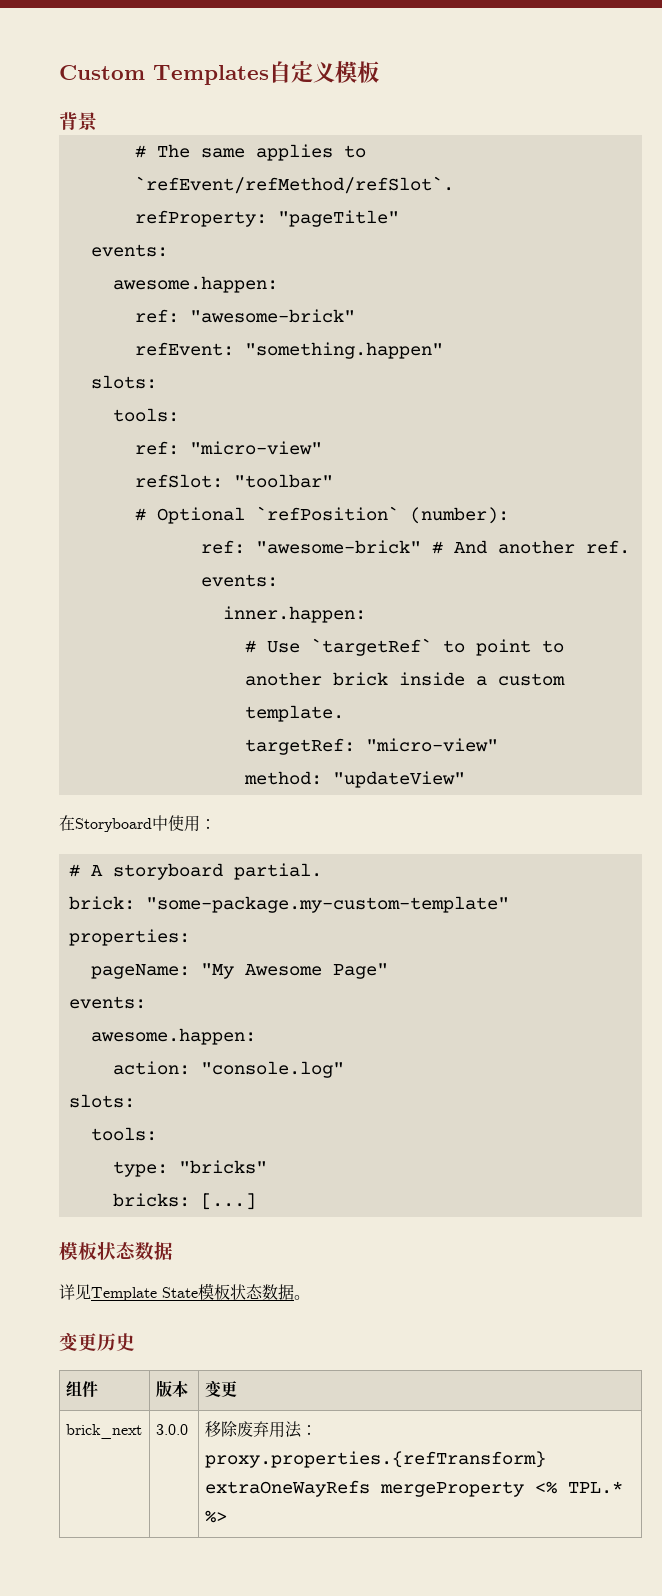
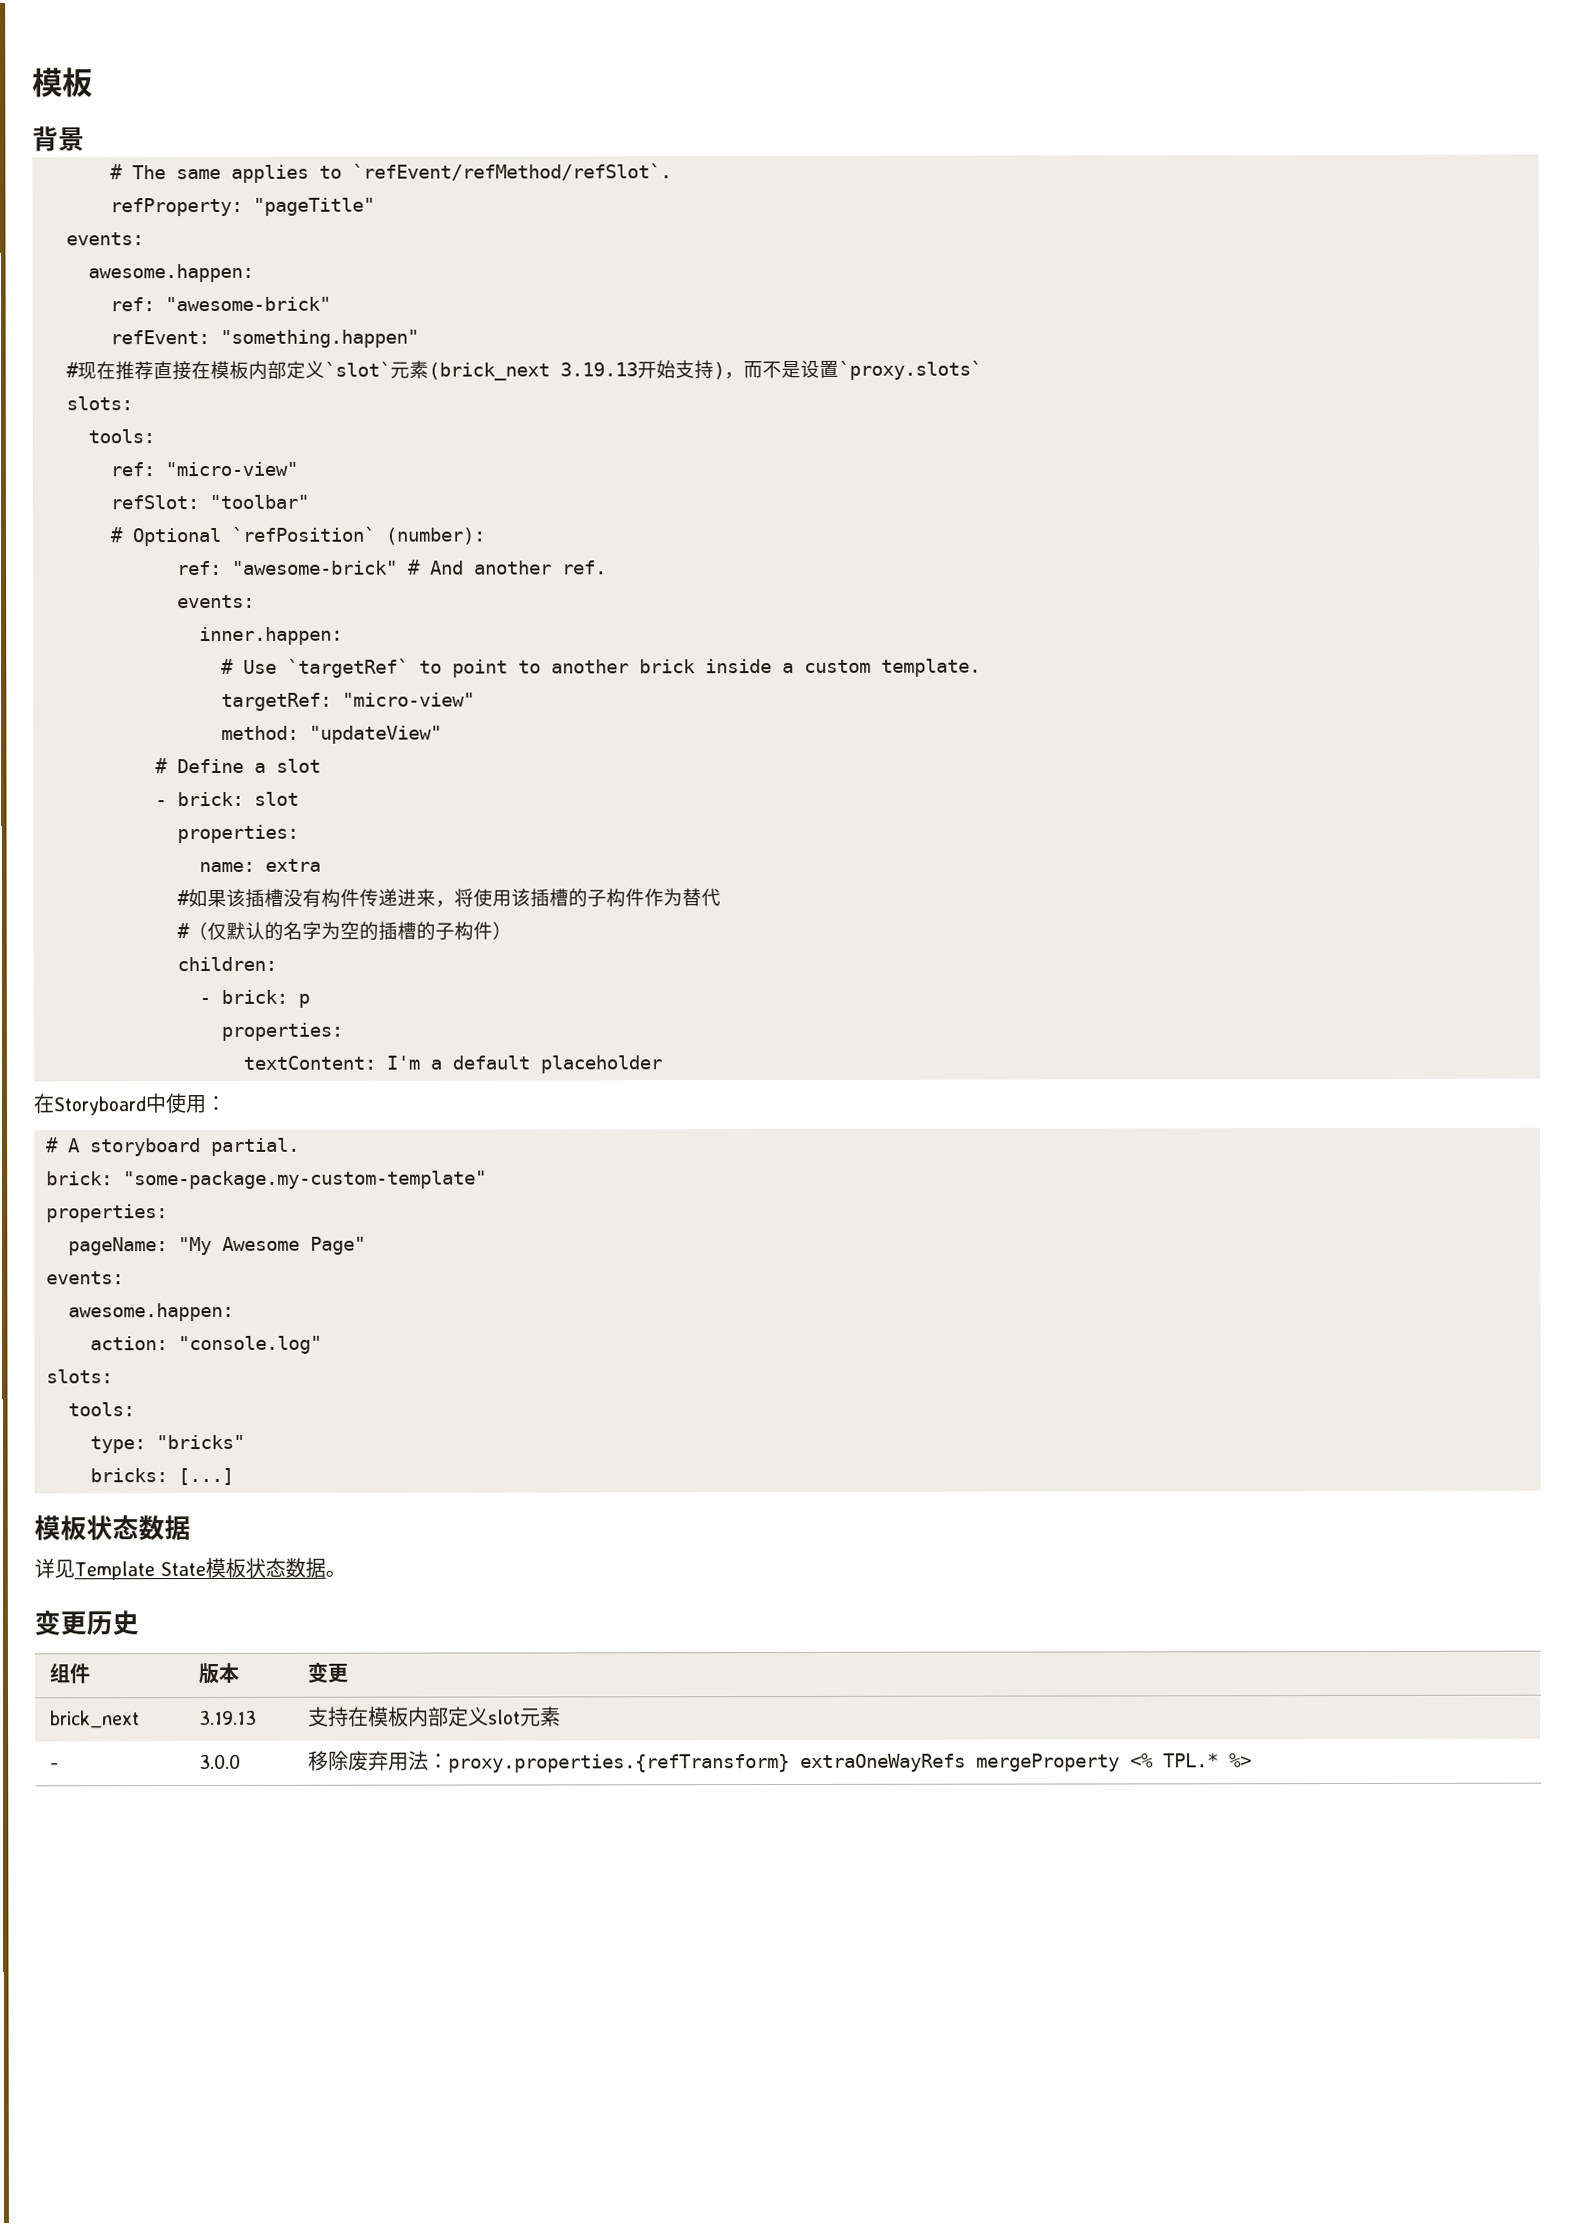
[59,61,335,85] Custom Templates自定义 -> (32, 82) none
(443, 350) none -> [66,359,982,381] // #现在推荐直接在模板内部定义`slot`元素(brick_next 3.19.13开始支持)，而不是设置`proxy.slots`
(465, 779) none -> [155,758,321,774] [155,791,299,807] [177,824,299,844] [199,858,321,873] [177,888,721,908] [177,921,512,941] [177,956,277,972] [199,989,310,1008] [221,1022,343,1041] [243,1055,662,1074] // # Define a slot // - brick: slot // properties: // name: extra // #如果该插槽没有构件传递进来，将使用该插槽的子构件作为替代 // #（仅默认的名字为空的插槽的子构件） // children: // - brick: p // properties: // textContent: I'm a default placeholder
(142, 1431) none -> [198,1709,257,1726] [307,1706,561,1727] [49,1762,59,1770] | 3.19.13 | 支持在模板内部定义slot元素 // -

